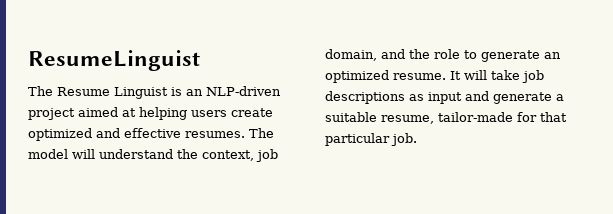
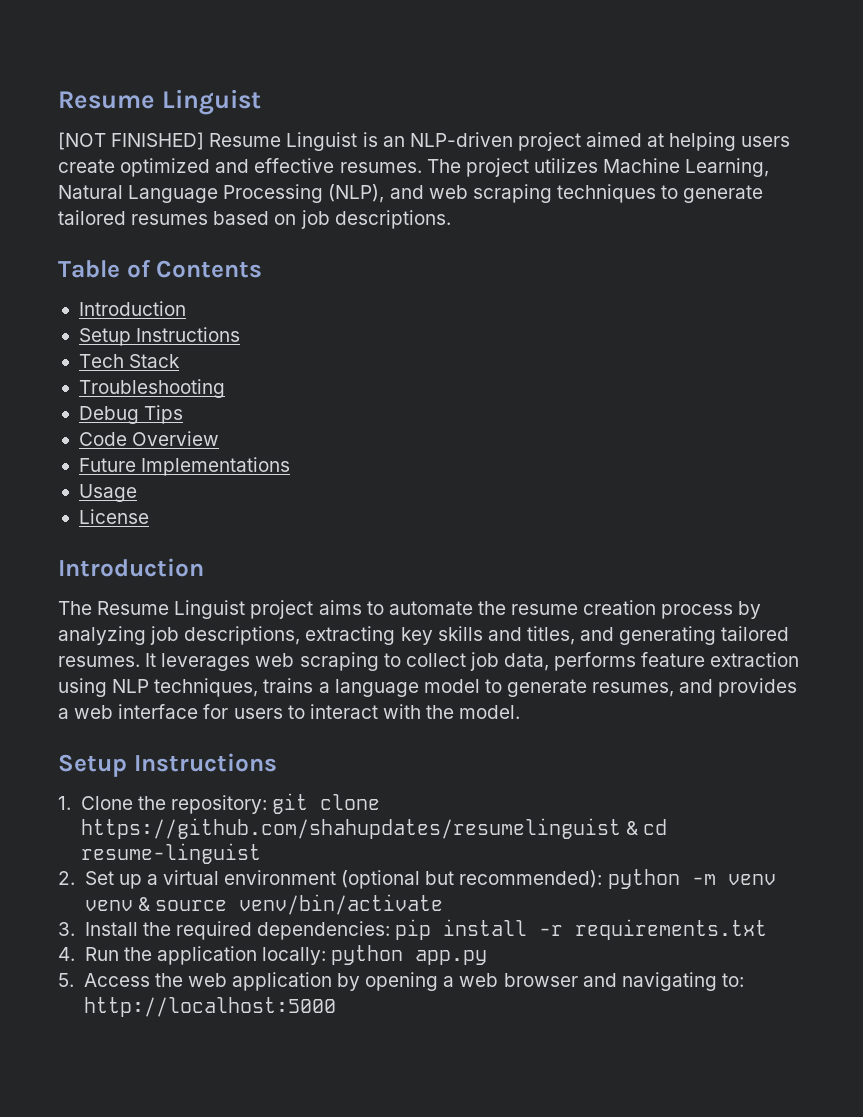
[28,50,200,71] [28,86,53,96] ResumeLinguist // The -> [58,89,261,115] [58,132,205,150] Resume Linguist // [NOT FINISHED]
[28,149,278,162] [325,49,561,62] [325,70,544,83] [325,91,564,104] [325,112,567,124] [325,133,417,146] model will understand the context, job domain, and the role to generate an optimized resume. It will take job descriptions as input and generate a suitable resume, tailor-made for that particular job. -> [465,158,770,177] [58,184,764,203] [58,210,451,229] [58,260,263,278] [78,301,186,316] [78,327,241,346] [78,354,181,368] [78,379,225,398] [78,405,184,424] [78,431,220,446] [78,457,291,476] [78,484,137,502] [78,509,149,524] [58,558,204,577] [58,600,762,619] [58,626,790,645] [58,652,800,671] [58,678,798,697] [58,704,521,719] [58,753,277,777] [58,793,380,814] [80,818,667,839] [80,843,261,864] [58,869,776,889] [84,894,443,915] [58,919,768,940] [58,945,488,965] [58,972,744,991] [83,997,336,1017] project utilizes Machine Learning, Natural Language Processing (NLP), and web scraping techniques to generate tailored resumes based on job descriptions. // Table of Contents // Introduction // Setup Instructions // Tech Stack // Troubleshooting // Debug Tips // Code Overview // Future Implementations // Usage // License // Introduction // The Resume Linguist project aims to automate the resume creation process by analyzing job descriptions, extracting key skills and titles, and generating tailored resumes. It leverages web scraping to collect job data, performs feature extraction using NLP techniques, trains a language model to generate resumes, and provides a web interface for users to interact with the model. // Setup Instructions // 1. Clone the repository: git clone https://github.com/shahupdates/resumelinguist & cd resume-linguist // 2. Set up a virtual environment (optional but recommended): python -m venv venv & source venv/bin/activate // 3. Install the required dependencies: pip install -r requirements.txt // 4. Run the application locally: python app.py // 5. Access the web application by opening a web browser and navigating to: http://localhost:5000

